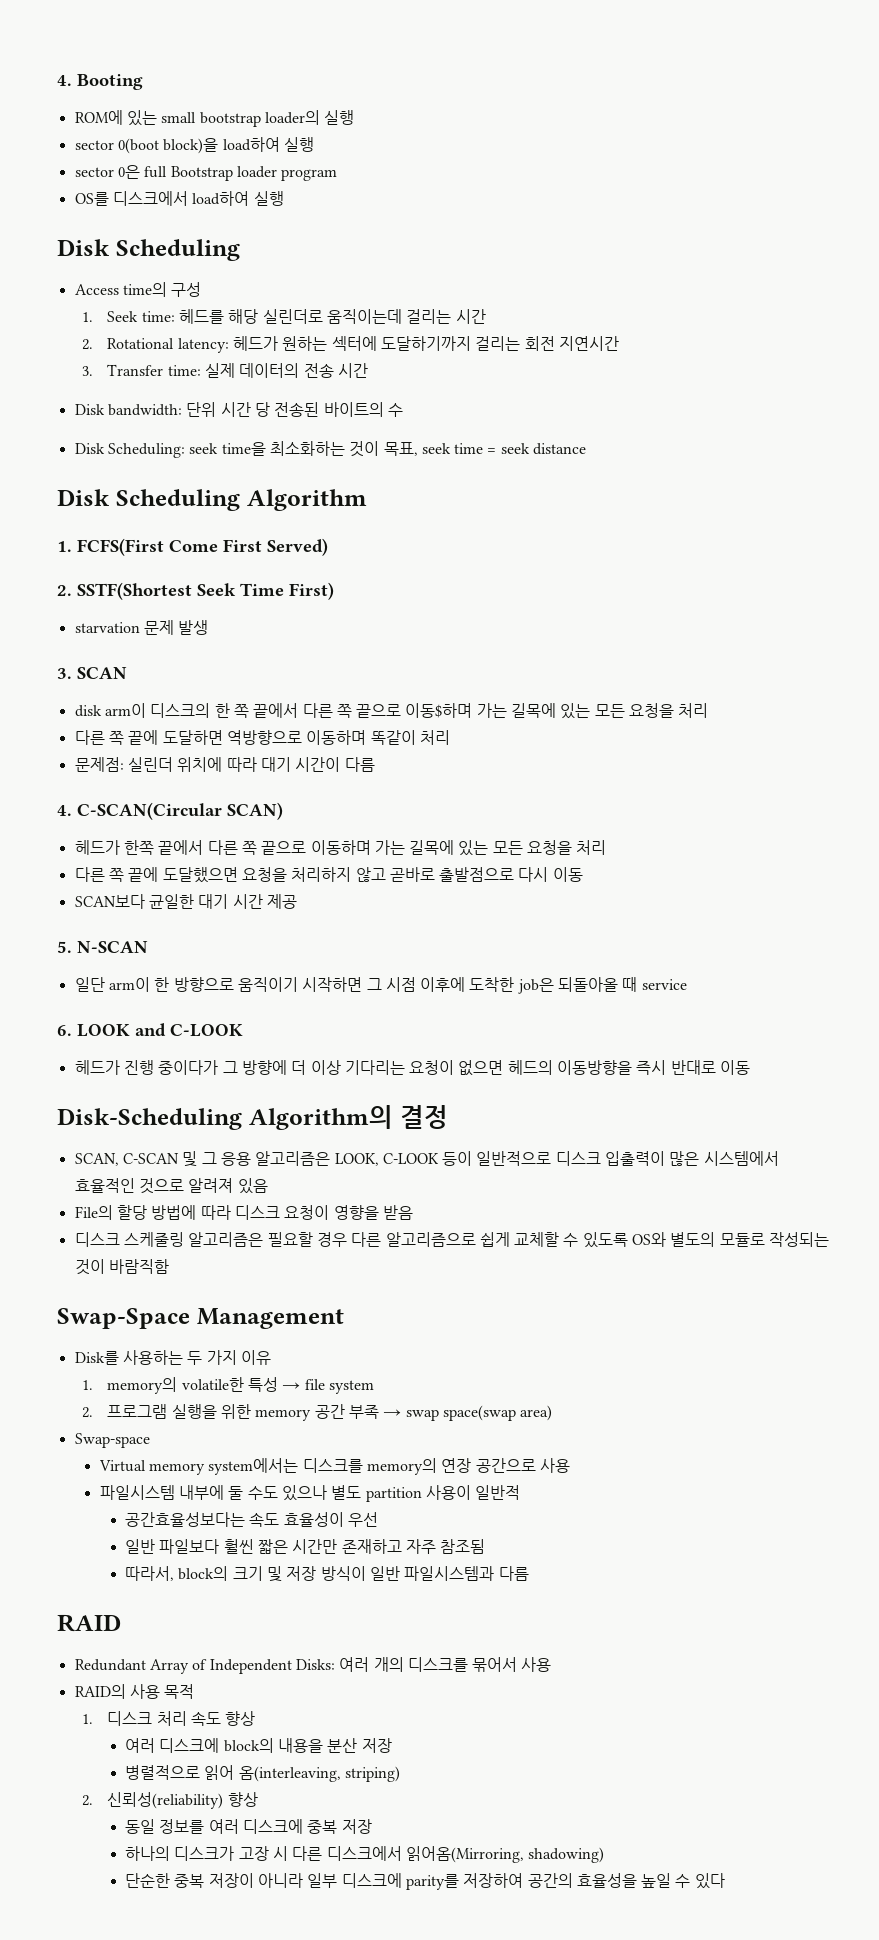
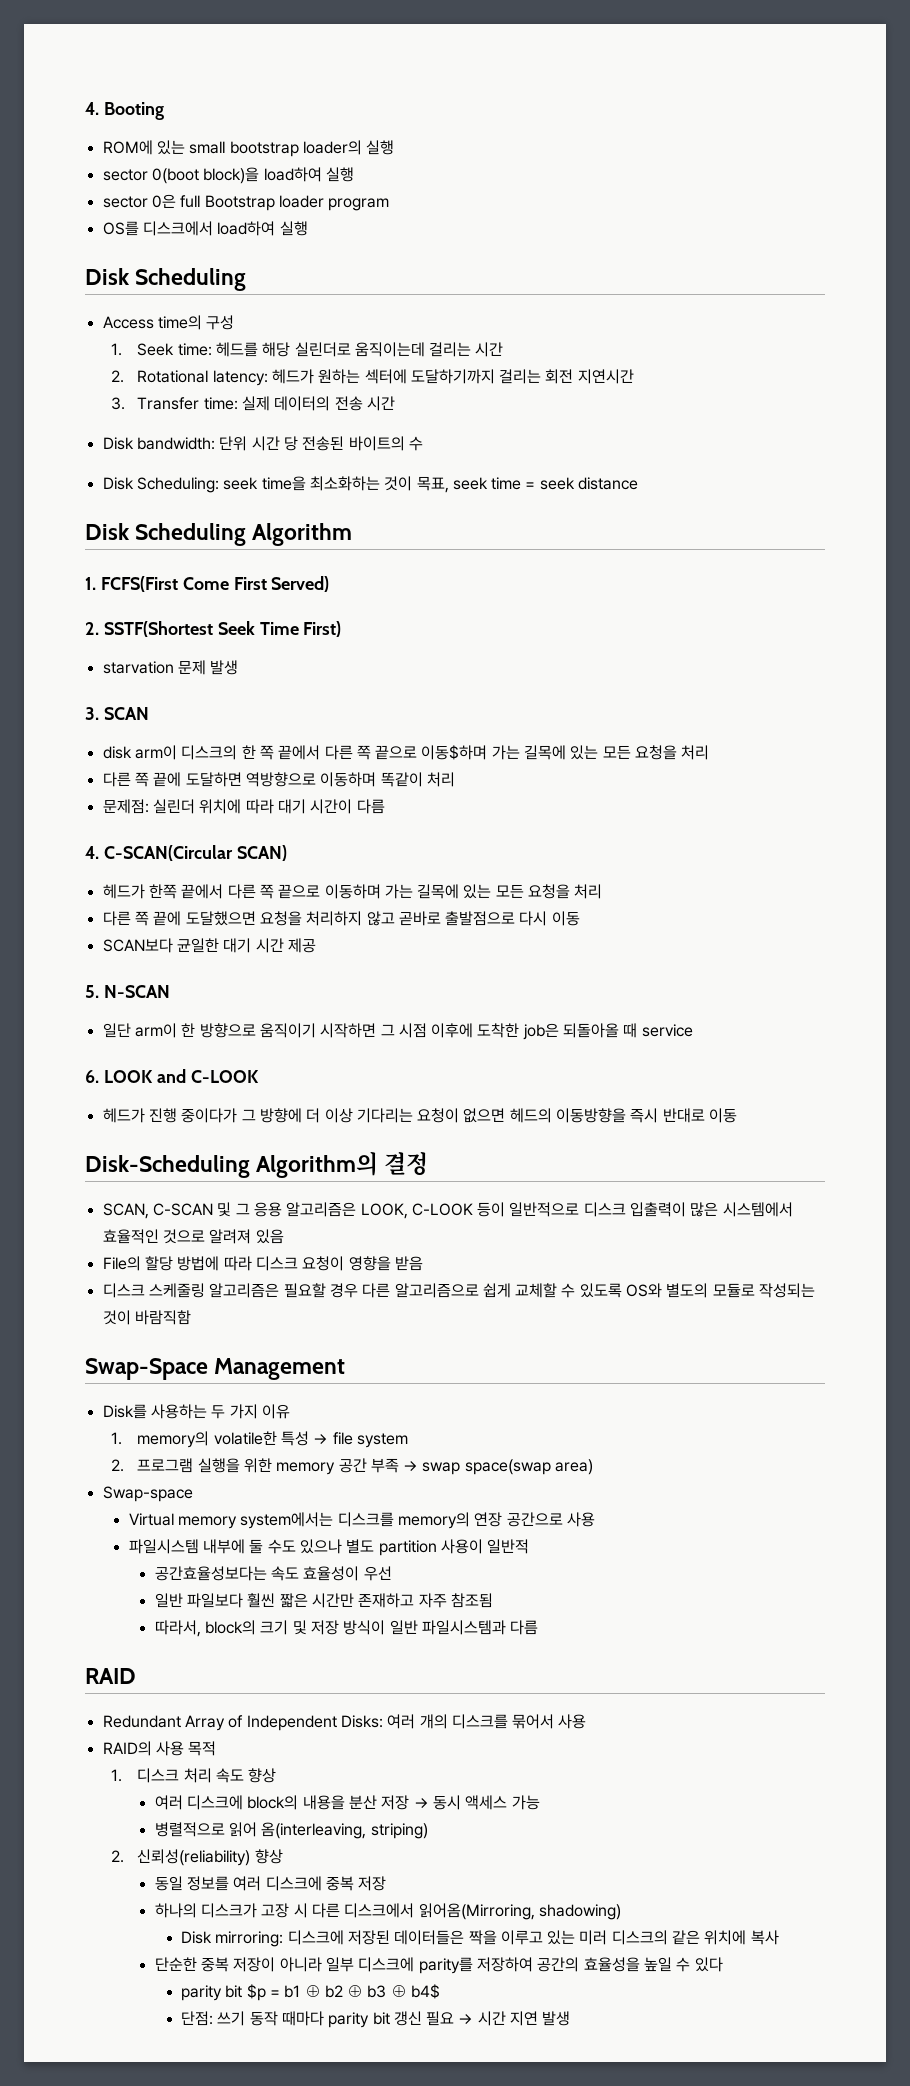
(392, 1745) none -> [413,1795,540,1810] → 동시 액세스 가능
(605, 1855) none -> [180,1930,779,1947] // Disk mirroring: 디스크에 저장된 데이터들은 짝을 이루고 있는 미러 디스크의 같은 위치에 복사
(725, 1881) none -> [180,1984,441,2001] [180,2011,571,2028] // parity bit $p = b1 ⊕ b2 ⊕ b3 ⊕ b4$ // 단점: 쓰기 동작 때마다 parity bit 갱신 필요 → 시간 지연 발생

